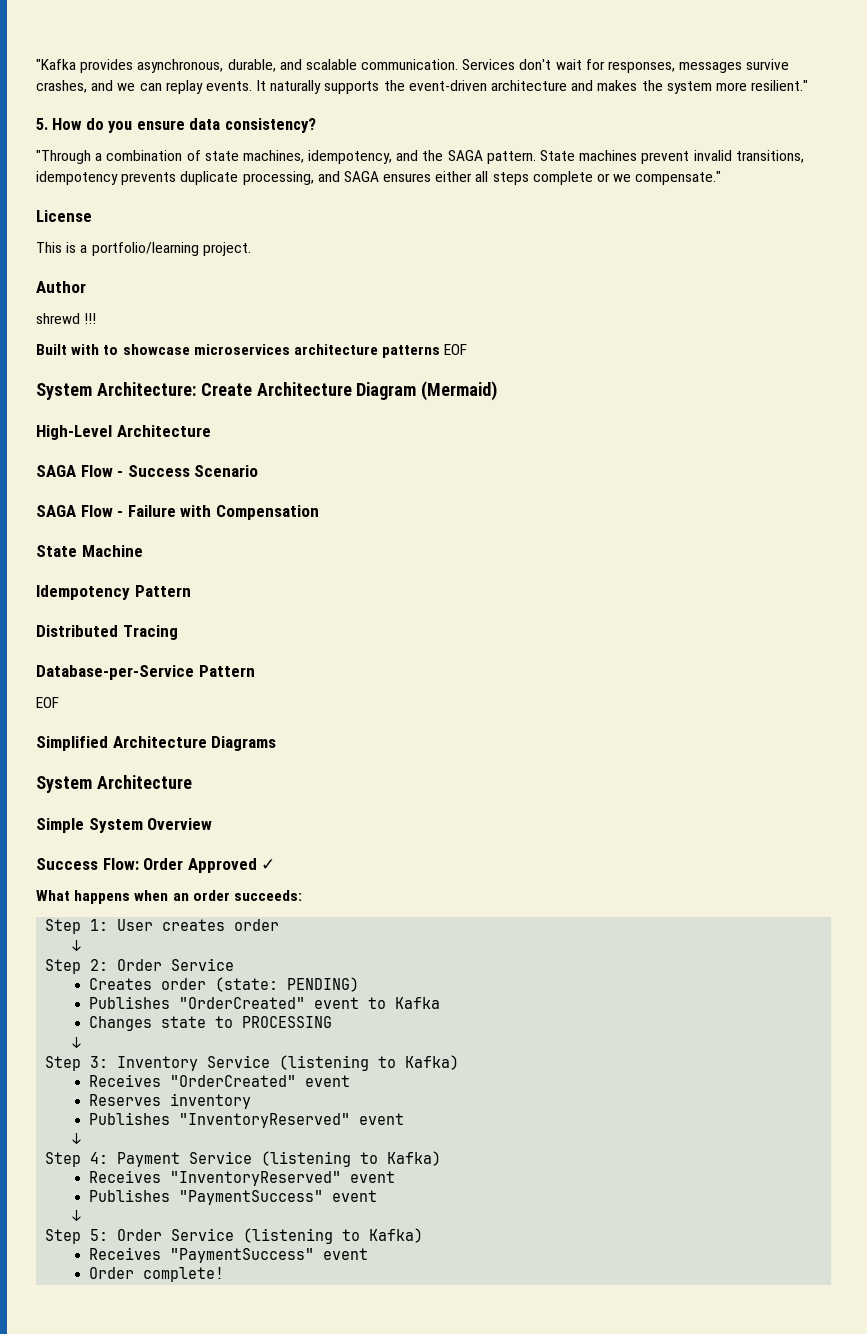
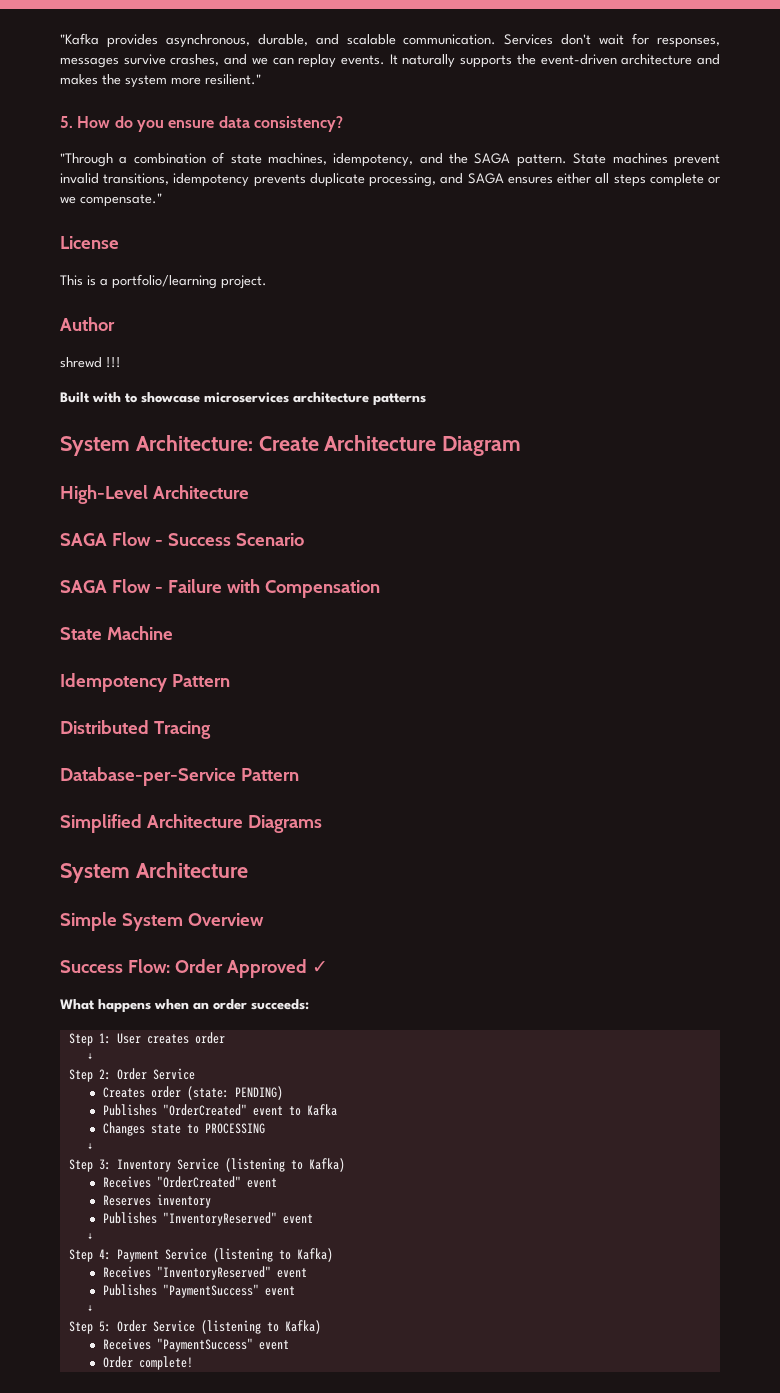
[444,344,468,355] EOF -> (426, 399) none
[421,381,498,401] (Mermaid) -> (522, 446) none
[36,697,59,708] // EOF -> (299, 774) none

